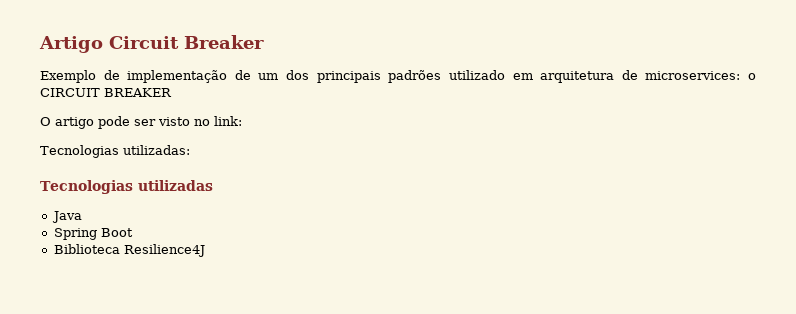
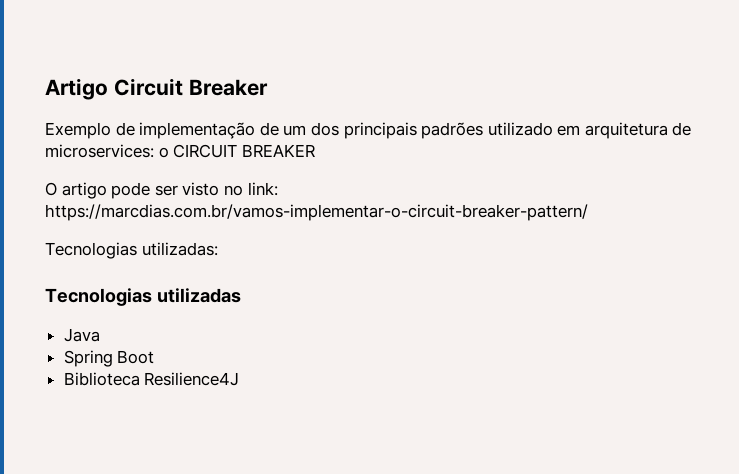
(242, 121) none -> [45,204,588,221] https://marcdias.com.br/vamos-implementar-o-circuit-breaker-pattern/

